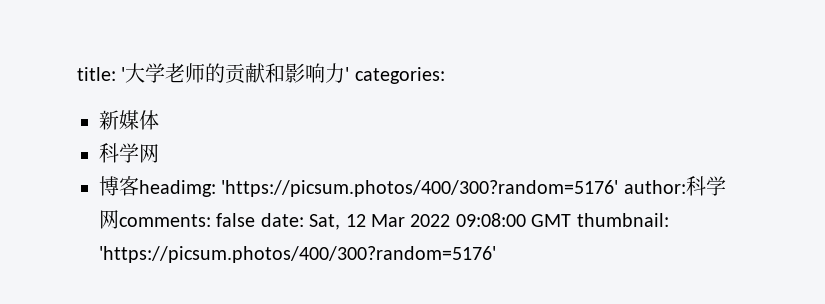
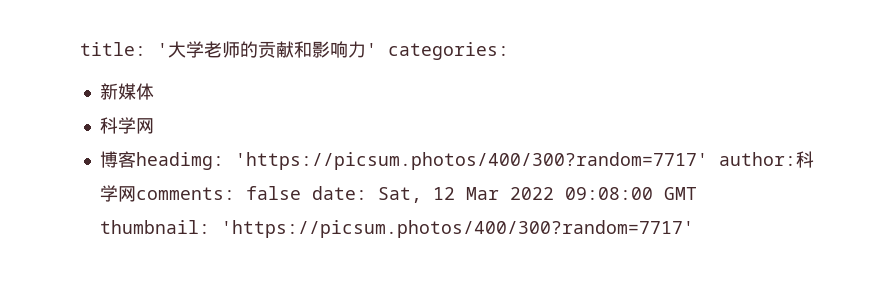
[221,180,619,197] 'https://picsum.photos/400/300?random=5176' -> [234,152,708,170] 'https://picsum.photos/400/300?random=7717'
[99,246,496,263] 'https://picsum.photos/400/300?random=5176' -> [220,220,694,238] 'https://picsum.photos/400/300?random=7717'

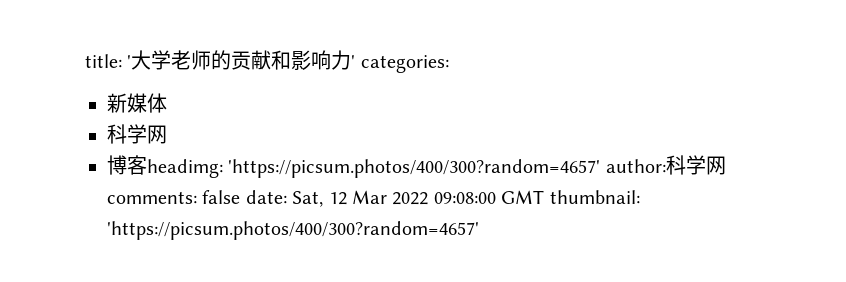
[234,152,708,170] 'https://picsum.photos/400/300?random=7717' -> [228,159,601,178] 'https://picsum.photos/400/300?random=4657'
[220,220,694,238] 'https://picsum.photos/400/300?random=7717' -> [107,221,479,240] 'https://picsum.photos/400/300?random=4657'

